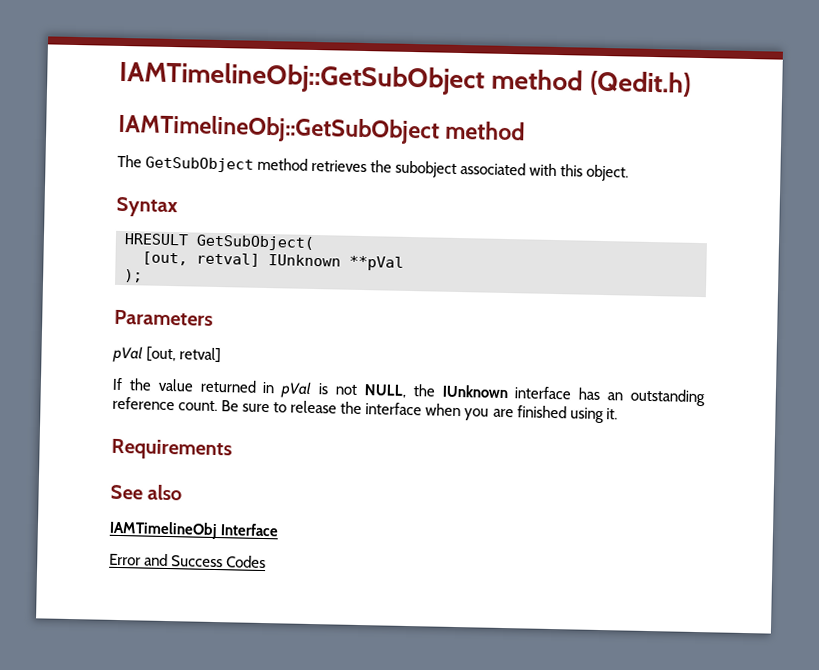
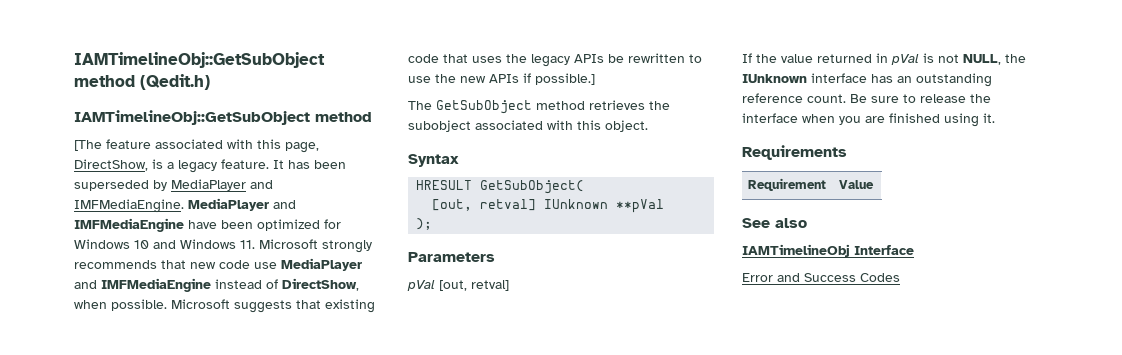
(526, 130) none -> [74,139,319,153] [74,159,346,173] [74,179,273,191] [74,198,296,213] [74,218,341,232] [74,239,372,253] [74,258,362,271] [74,278,359,292] [74,299,375,313] [408,53,702,67] [408,73,595,85] // [The feature associated with this page, DirectShow, is a legacy feature. It has been superseded by MediaPlayer and IMFMediaEngine. MediaPlayer and IMFMediaEngine have been optimized for Windows 10 and Windows 11. Microsoft strongly recommends that new code use MediaPlayer and IMFMediaEngine instead of DirectShow, when possible. Microsoft suggests that existing code that uses the legacy APIs be rewritten to use the new APIs if possible.]
(232, 449) none -> [748,178,827,191] [839,180,875,189] // Requirement | Value

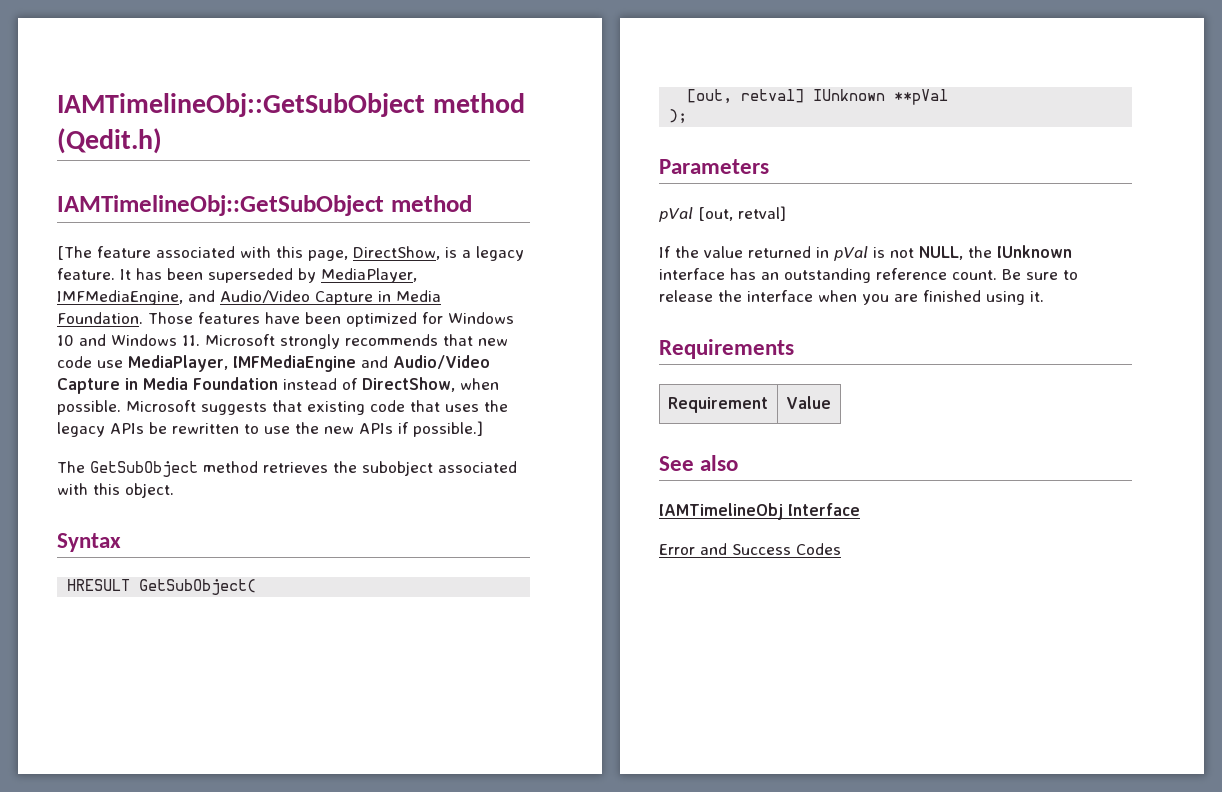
[171,179,273,191] [74,198,296,213] [74,218,184,232] MediaPlayer and IMFMediaEngine. MediaPlayer and IMFMediaEngine -> [321,268,417,283] [57,290,441,305] [57,312,260,324] MediaPlayer, IMFMediaEngine, and Audio/Video Capture in Media Foundation. Those features
[281,258,362,271] [74,278,211,292] MediaPlayer and IMFMediaEngine -> [128,355,490,372] [57,377,278,394] MediaPlayer, IMFMediaEngine and Audio/Video Capture in Media Foundation

